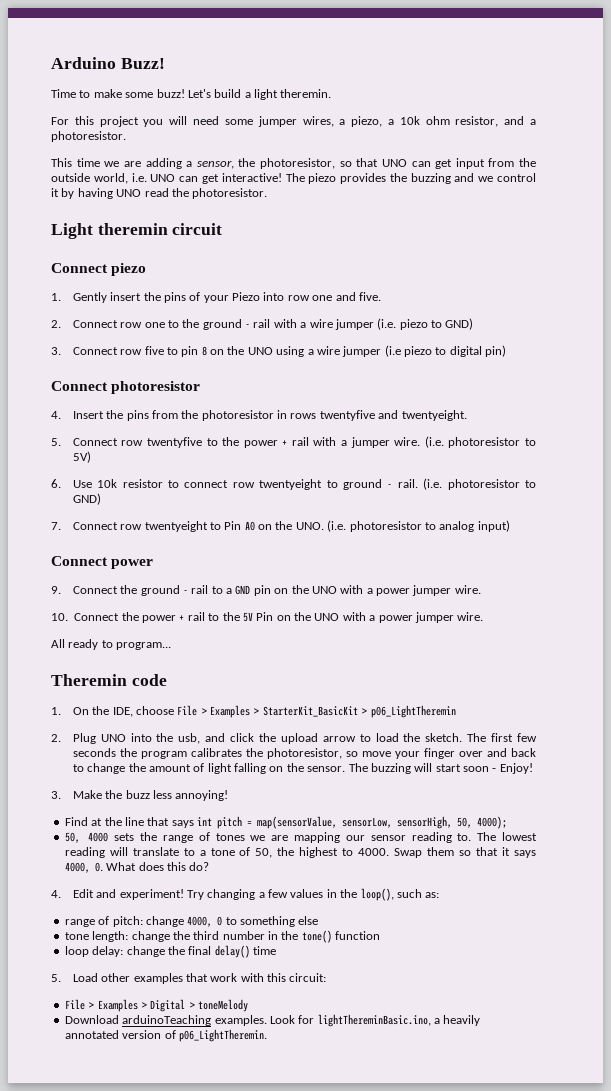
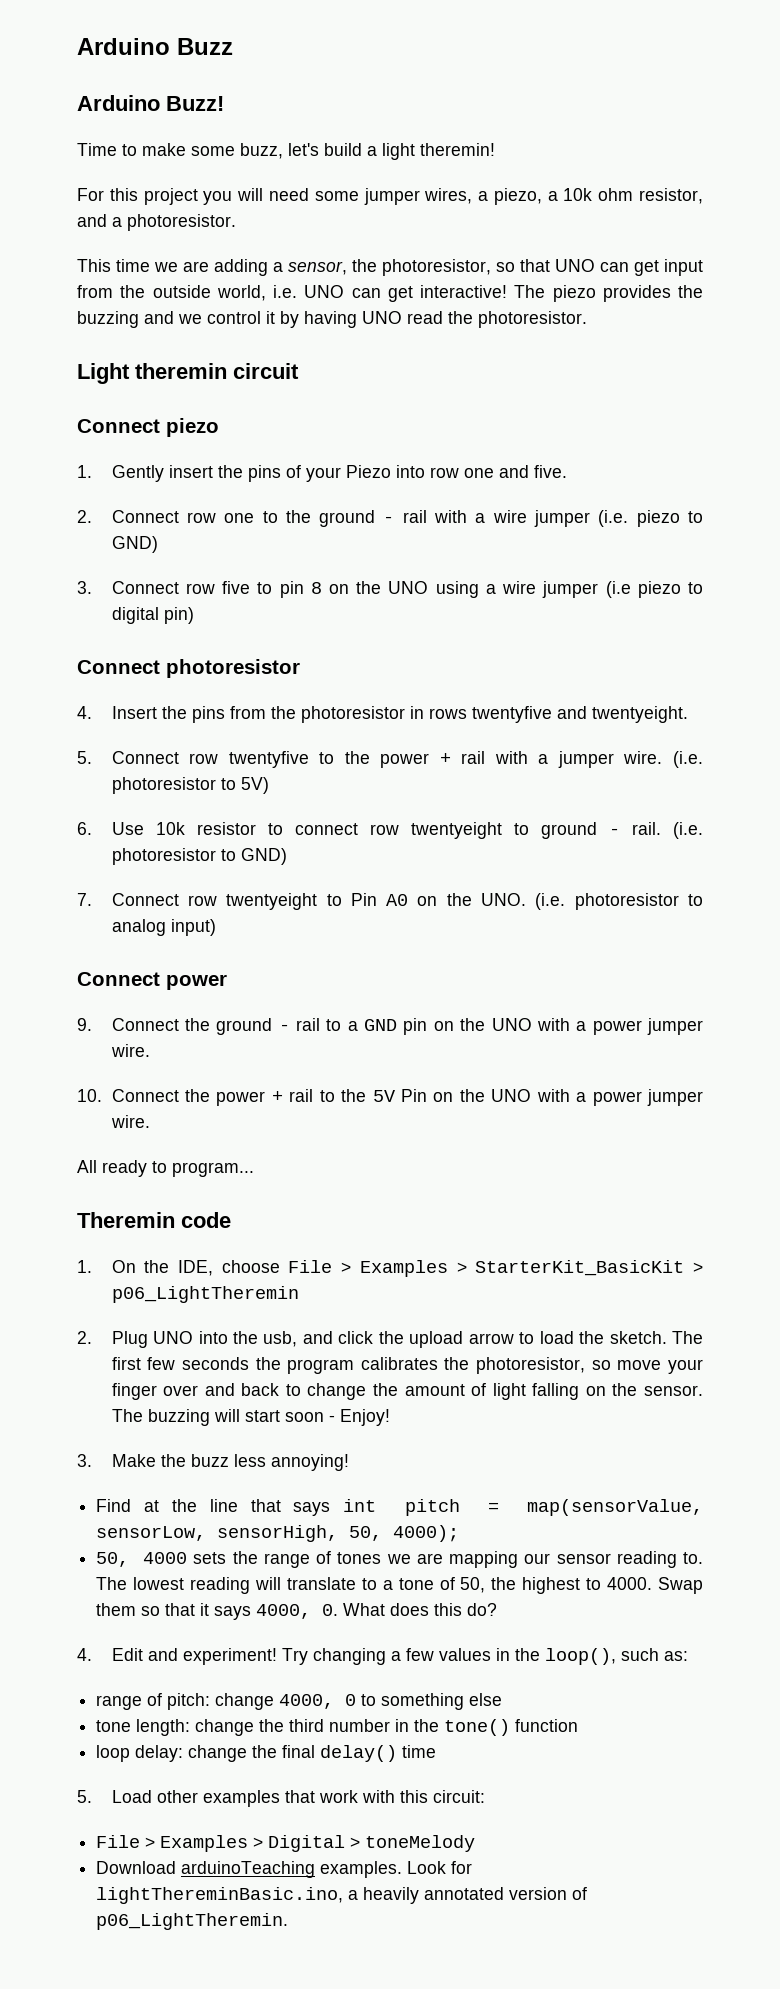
[51,57,116,69] Arduino -> [77,38,233,55] [77,95,160,111] Arduino Buzz // Arduino
[156,89,211,98] buzz! Let's -> [240,143,319,159] buzz, let's
[280,89,332,98] theremin. -> [420,143,495,156] theremin!

